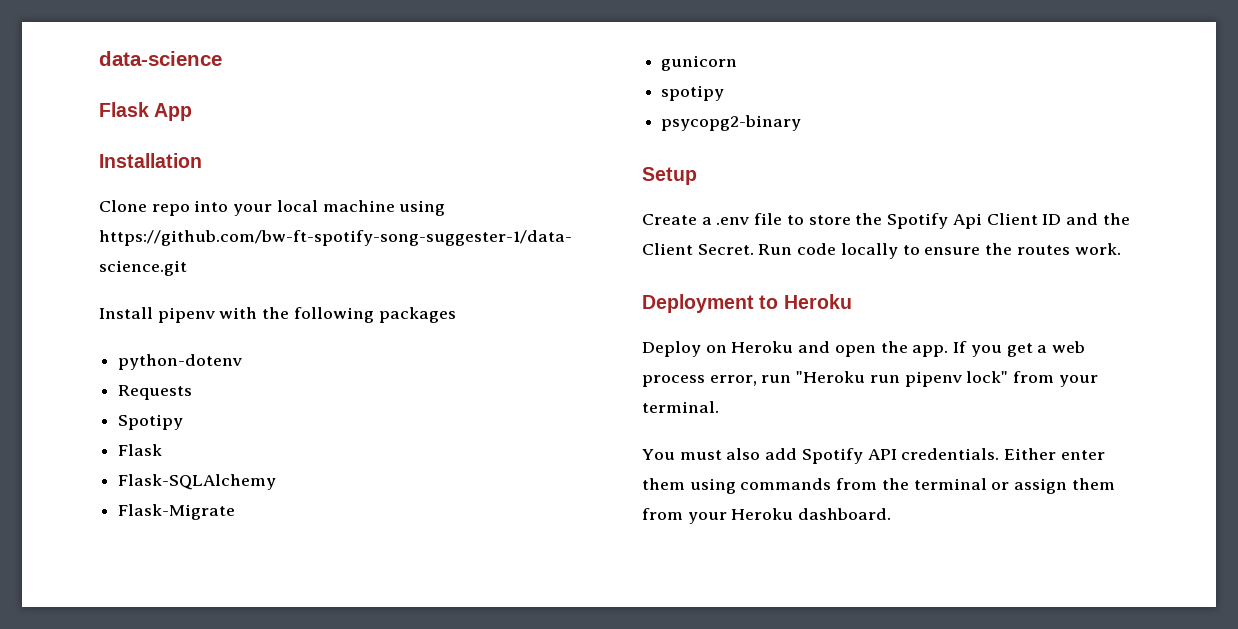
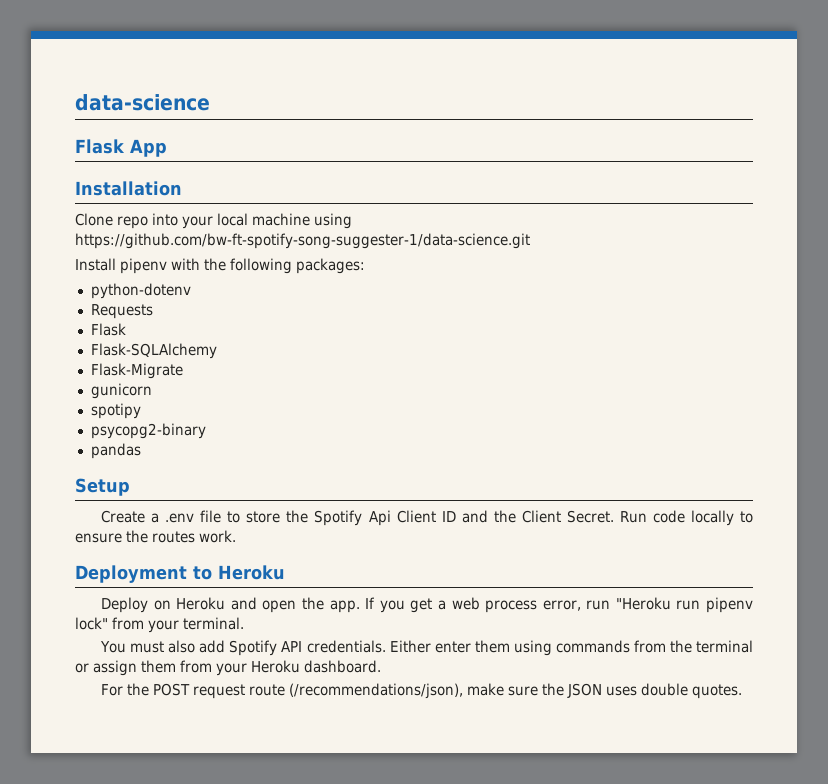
[378,307,456,323] packages -> [296,258,365,274] packages:
[118,414,184,430] // Spotipy -> (153, 311) none
(802, 123) none -> [90,443,141,459] // pandas
(892, 514) none -> [101,683,743,699] // For the POST request route (/recommendations/json), make sure the JSON uses double quotes.

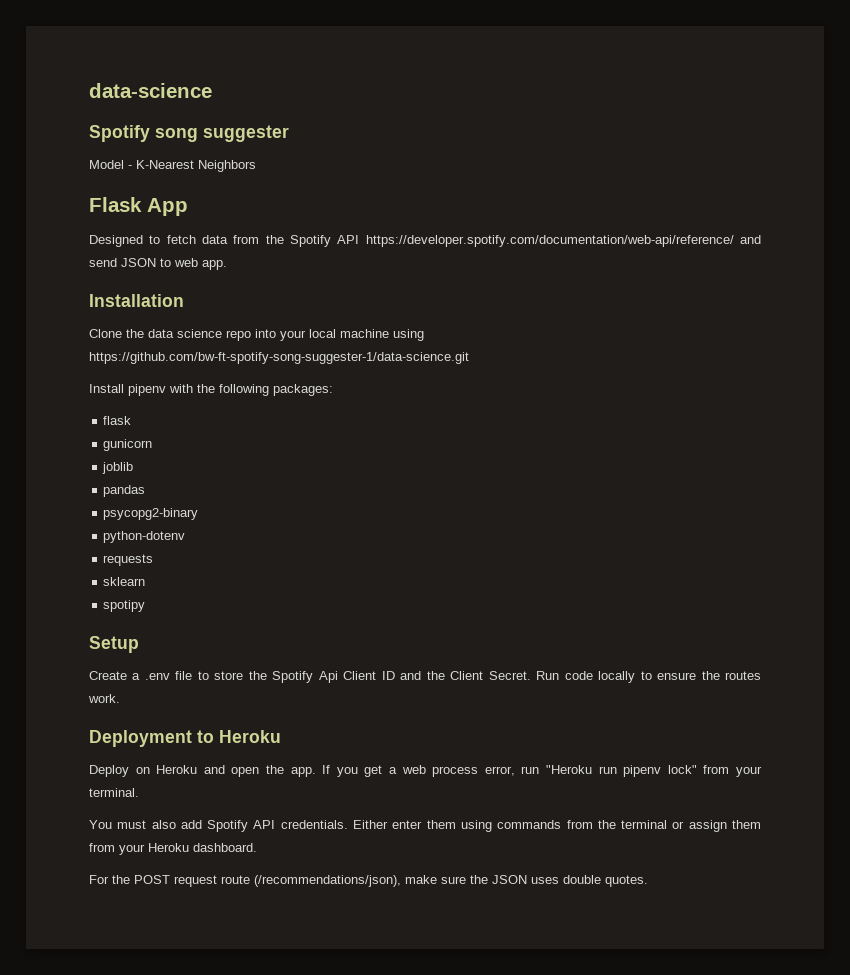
[75,139,167,157] Flask App -> [89,125,289,142] [89,160,256,172] [89,197,188,216] [89,235,762,247] [89,258,227,270] Spotify song suggester // Model - K-Nearest Neighbors // Flask App // Designed to fetch data from the Spotify API https://developer.spotify.com/documentation/web-api/reference/ and send JSON to web app.
(113, 219) none -> [126,329,222,338] the data science
[90,283,191,299] [90,304,153,319] [90,323,126,336] [90,343,217,359] [90,363,183,379] python-dotenv // Requests // Flask // Flask-SQLAlchemy // Flask-Migrate -> [103,416,132,425] flask
[90,403,141,419] spotipy -> [102,462,134,474] [103,485,146,497] joblib // pandas
[90,443,141,459] pandas -> [103,531,186,543] [103,554,154,566] [103,577,146,586] [103,600,146,612] python-dotenv // requests // sklearn // spotipy

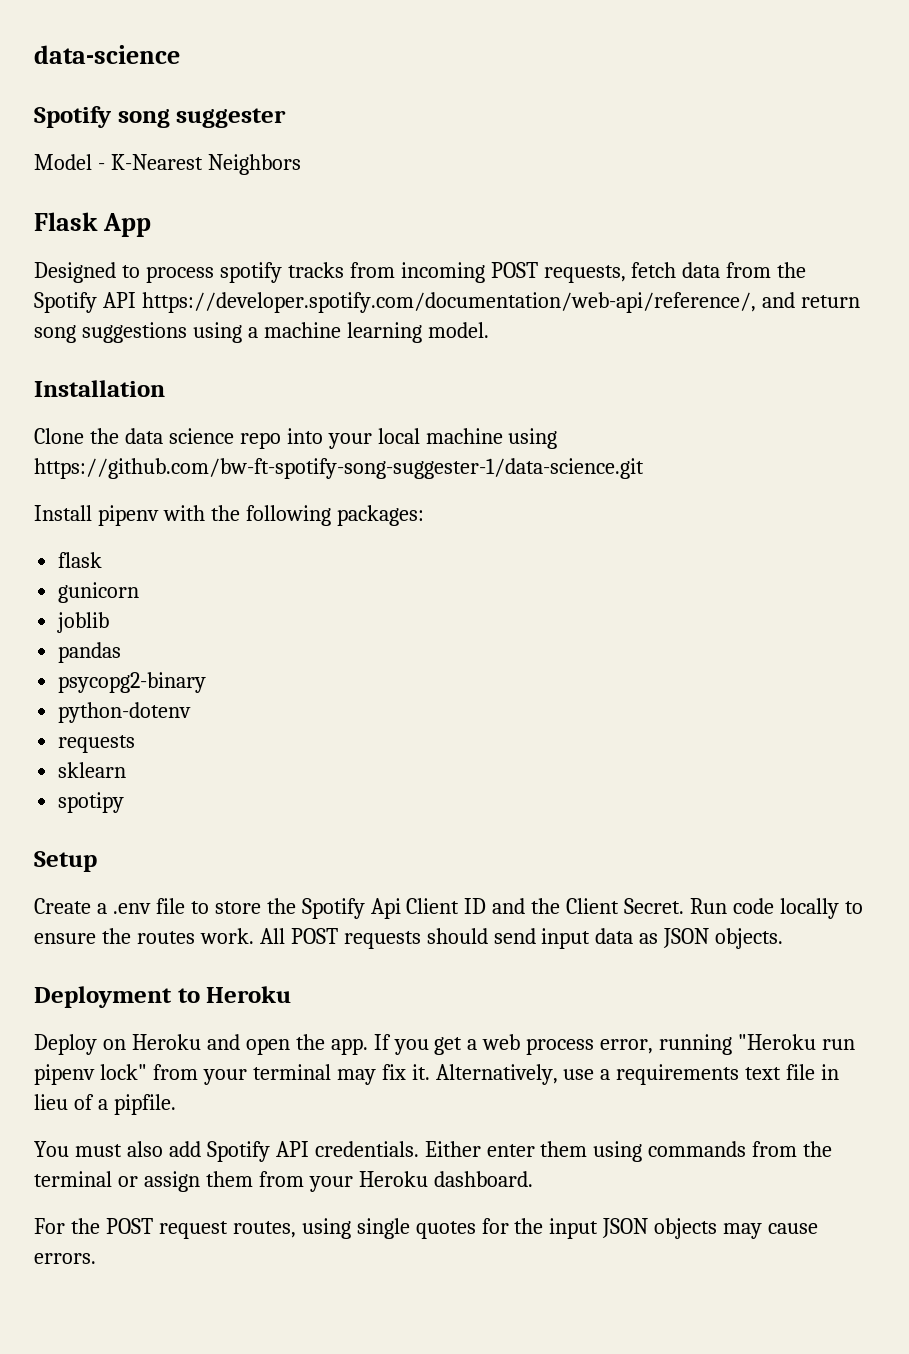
(161, 239) none -> [145,262,626,283] process spotify tracks from incoming POST requests,
[365,235,762,247] [89,258,227,270] https://developer.spotify.com/documentation/web-api/reference/ and send JSON to web app. -> [141,292,860,313] [34,322,489,343] https://developer.spotify.com/documentation/web-api/reference/, and return song suggestions using a machine learning model.
(120, 698) none -> [259,928,784,949] All POST requests should send input data as JSON objects.
[521,766,540,774] run -> [659,1034,733,1055] running
[89,788,139,797] terminal. -> [252,1064,840,1085] [34,1094,176,1115] terminal may fix it. Alternatively, use a requirements text file in lieu of a pipfile.
[221,875,648,887] route (/recommendations/json), make sure the JSON uses double quotes. -> [232,1218,819,1239] [34,1253,96,1264] routes, using single quotes for the input JSON objects may cause errors.

